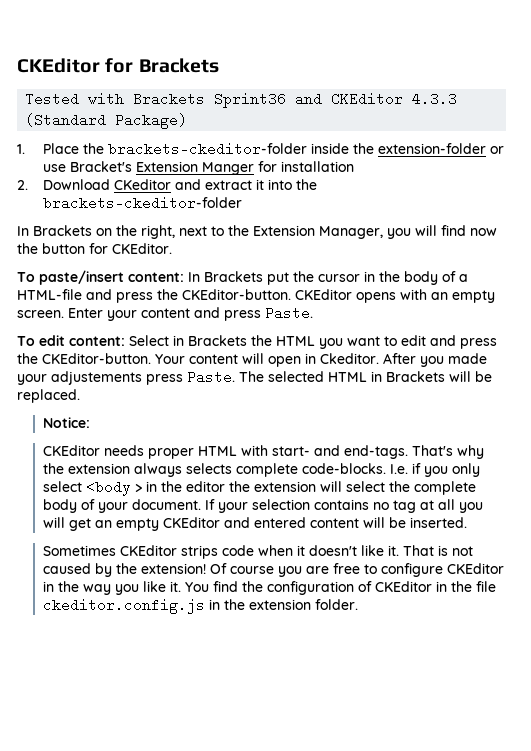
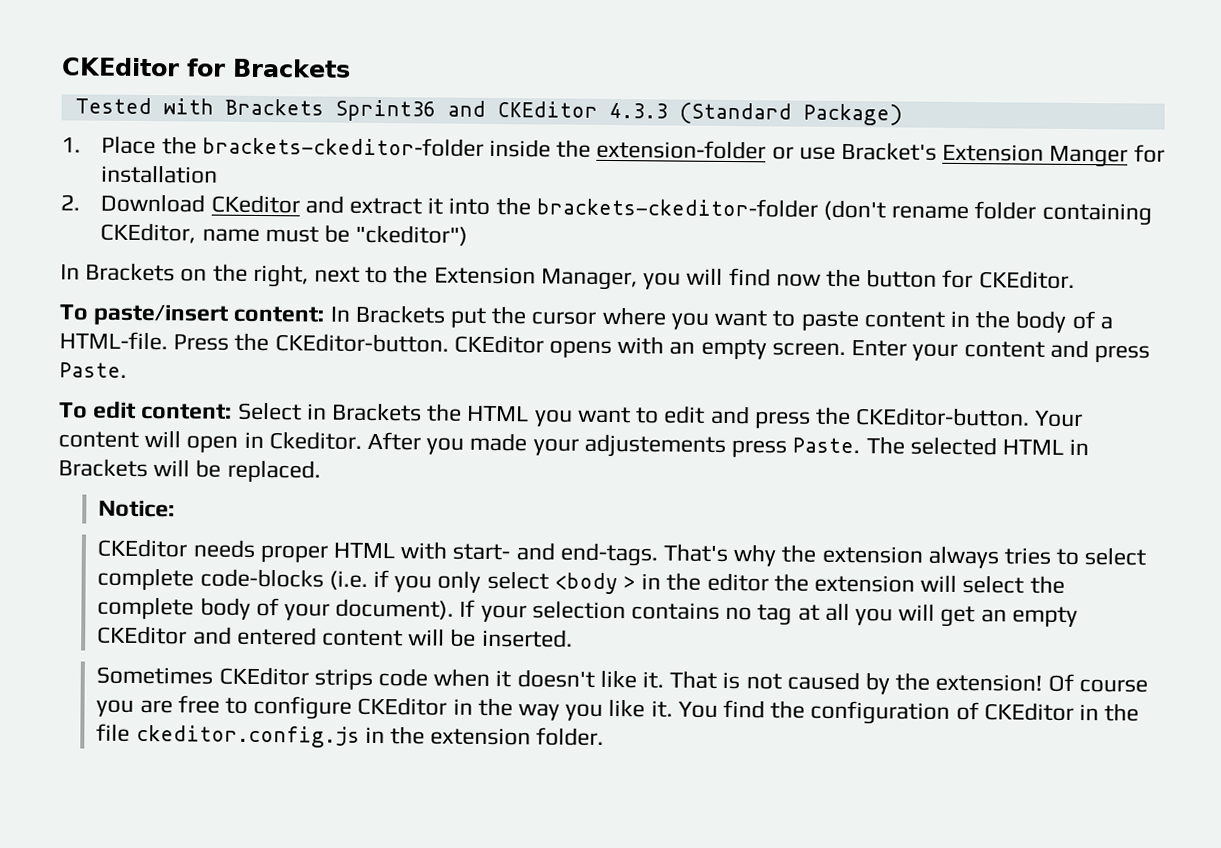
(243, 203) none -> [823,199,1152,226] [100,222,469,246] (don't rename folder containing CKEditor, name must be "ckeditor")
(360, 278) none -> [601,306,945,332] where you want to paste content
[17,289,153,303] HTML-file and press -> [59,331,230,351] HTML-file. Press
[186,463,409,477] selects complete code-blocks. I.e. -> [1004,547,1147,566] [97,567,368,591] tries to select complete code-blocks (i.e.
[132,499,202,510] document. -> [335,598,455,620] document).

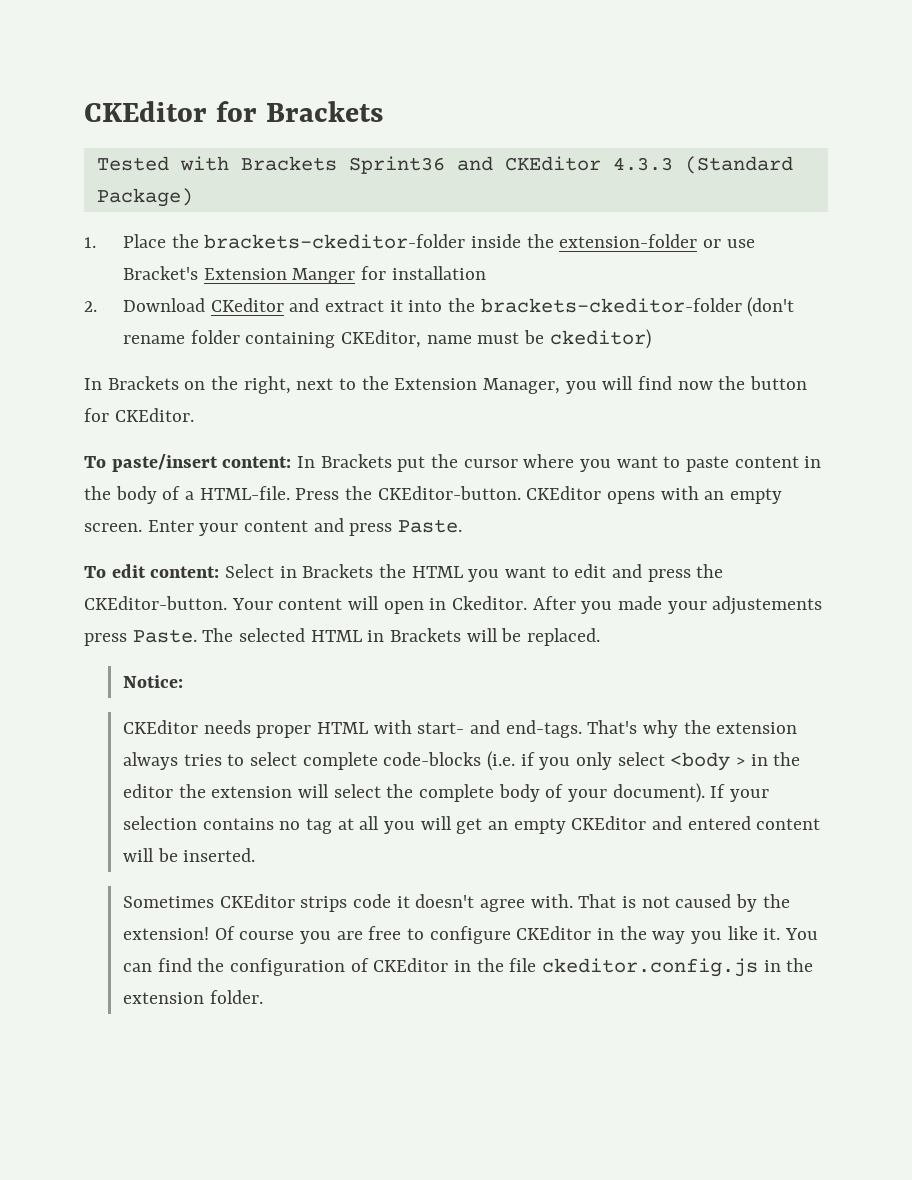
[355,224,469,246] "ckeditor") -> [549,329,651,349] ckeditor)
[433,668,491,687] when -> (391, 901) none
[599,669,665,689] like it. -> [479,894,573,912] agree with.
(718, 709) none -> [122,963,152,972] can

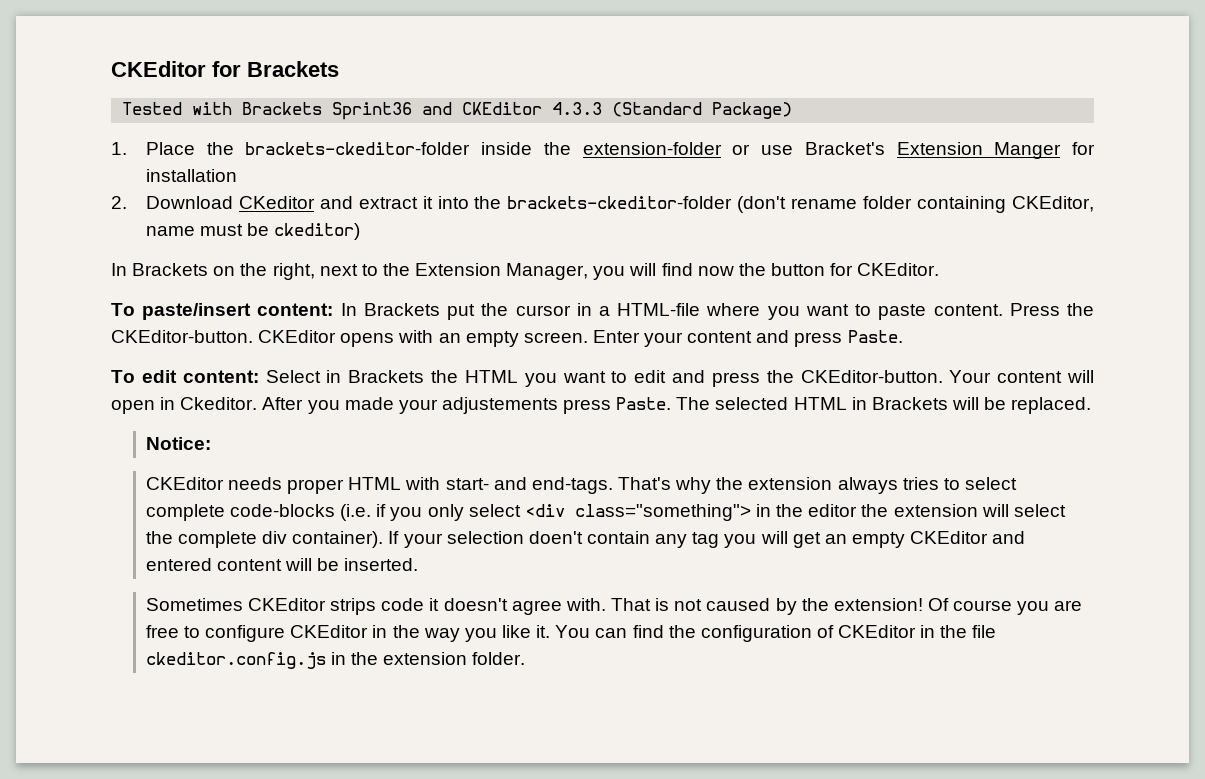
(518, 463) none -> [576,303,701,316] in a HTML-file
[734,456,822,468] [84,486,290,504] content in the body of a HTML-file. -> [933,304,1003,316] content.
[670,752,745,771] <body > -> [524,504,751,521] <div class="something">
[498,783,769,803] [122,816,380,834] body of your document). If your selection contains no tag at all -> [262,531,720,548] div container). If your selection doen't contain any tag

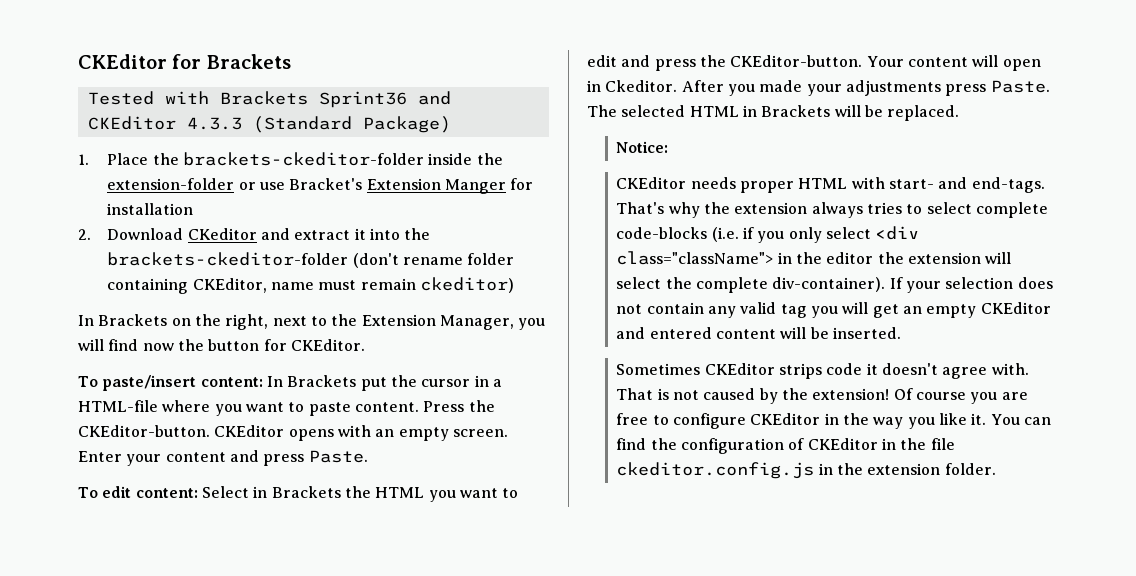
[247,223,270,236] be -> [360,278,416,290] remain
[441,397,558,414] adjustements -> [845,80,941,96] adjustments
[574,504,751,521] class="something"> -> [616,251,774,265] class="className">
[262,531,384,548] div container). -> [772,277,886,292] div-container).
[528,531,583,544] doen't -> [1017,277,1053,289] [616,304,643,314] does not
(688, 541) none -> [740,302,777,314] valid

